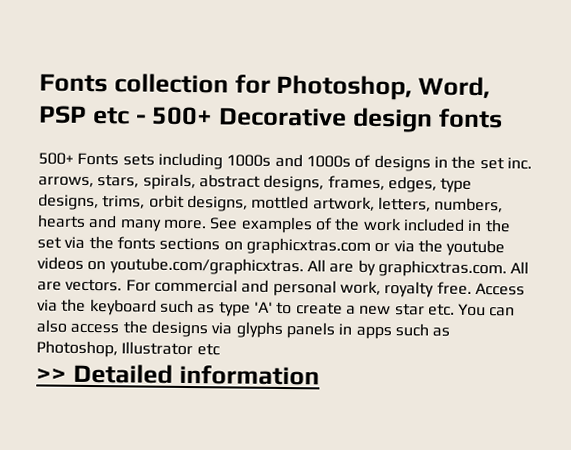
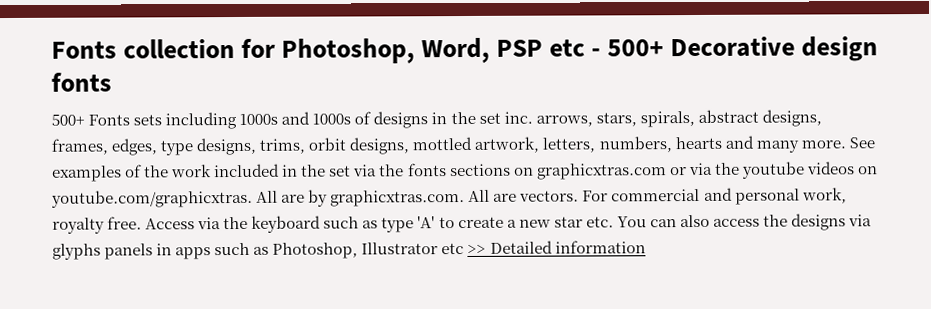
(220, 349) // -> (465, 249) none

